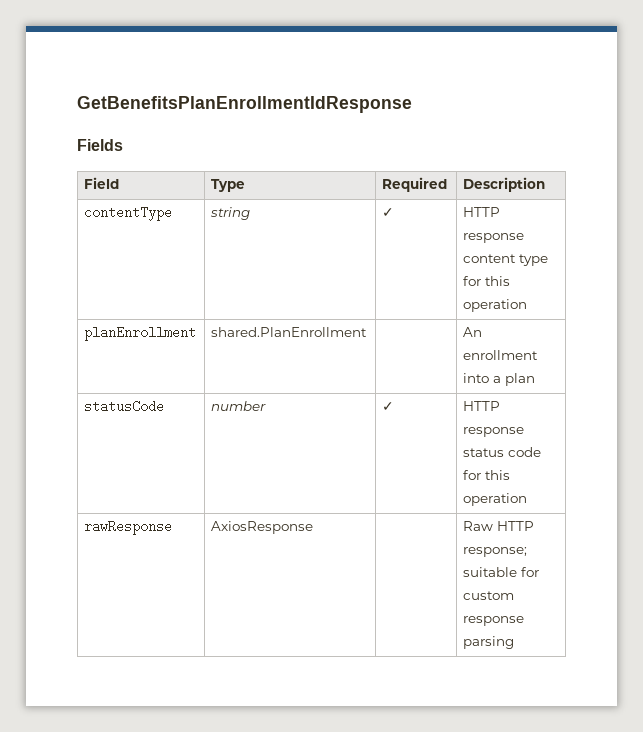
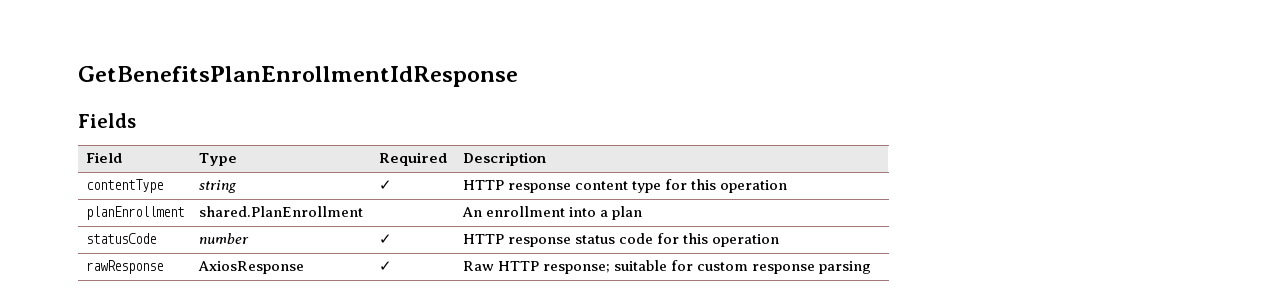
(314, 527) none -> [378,261,392,271] ✓

